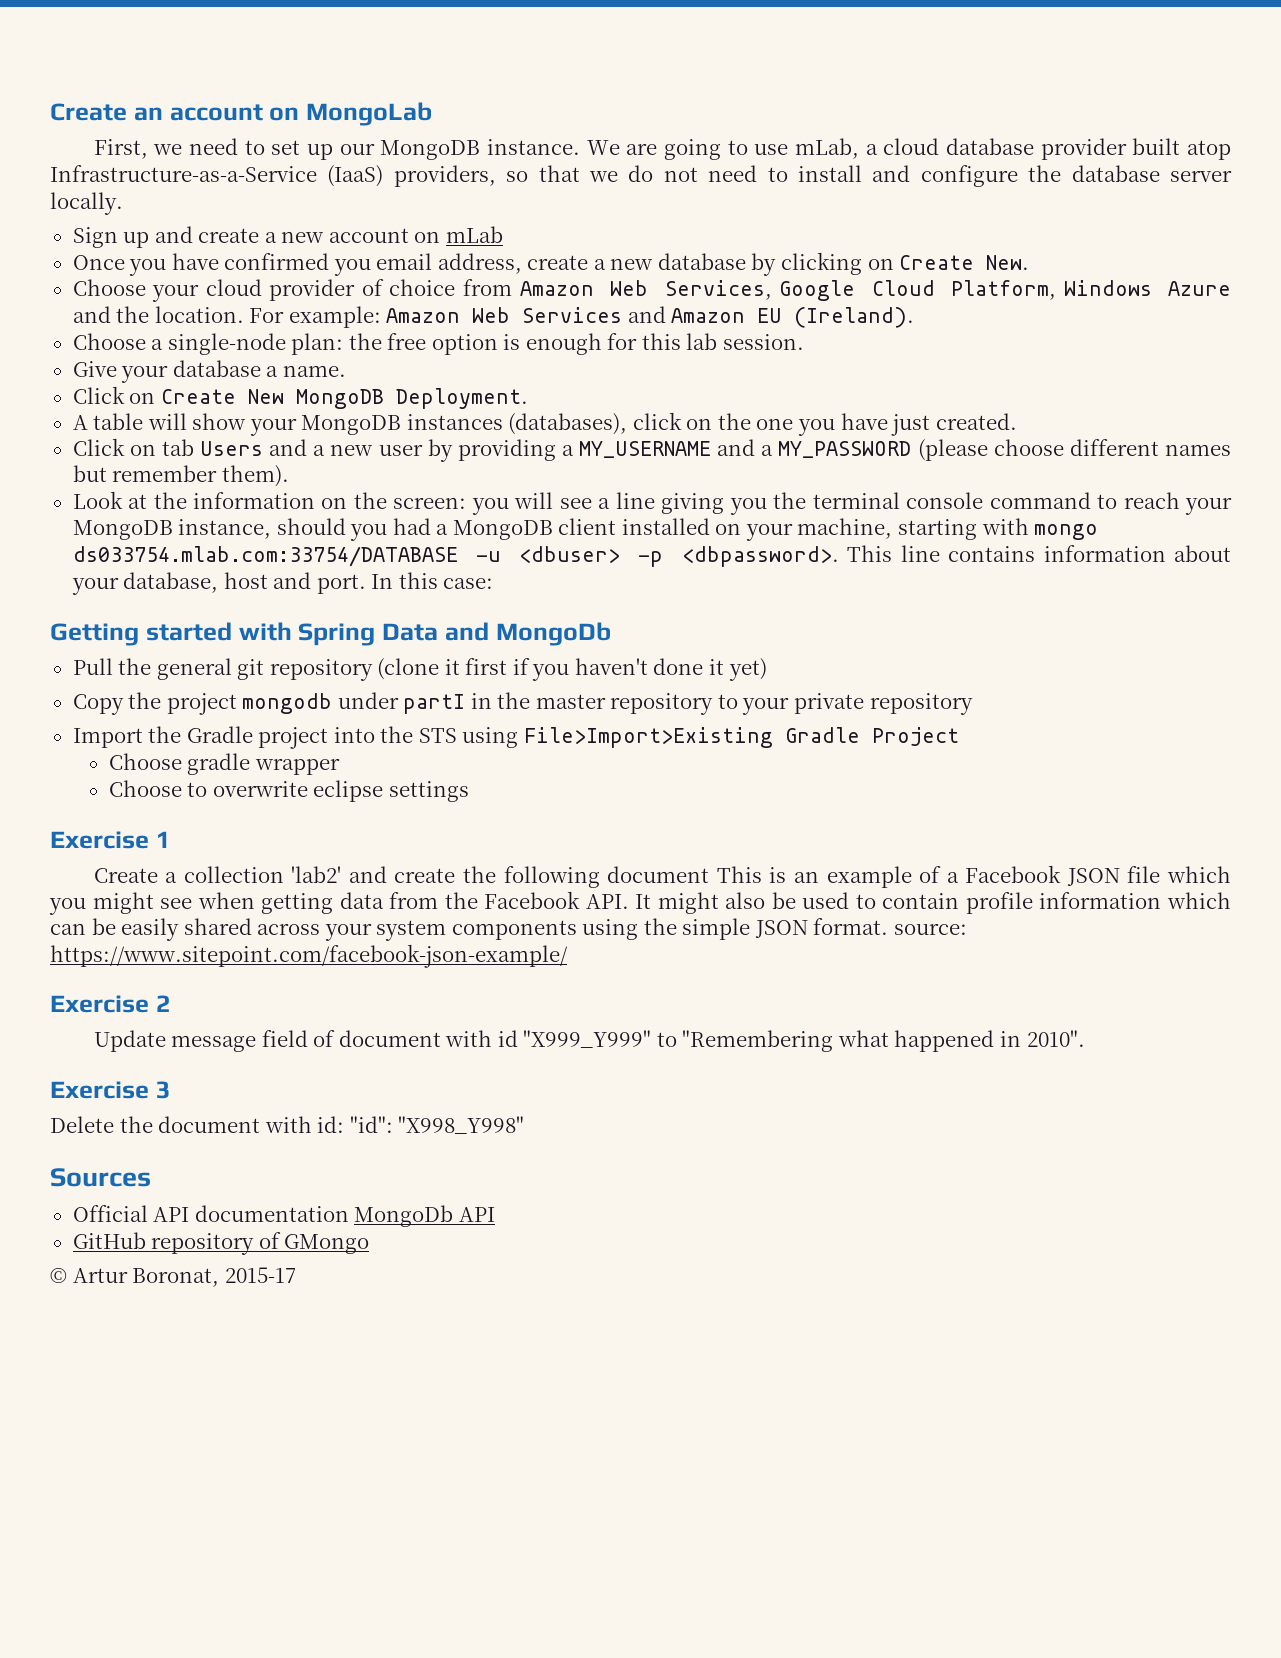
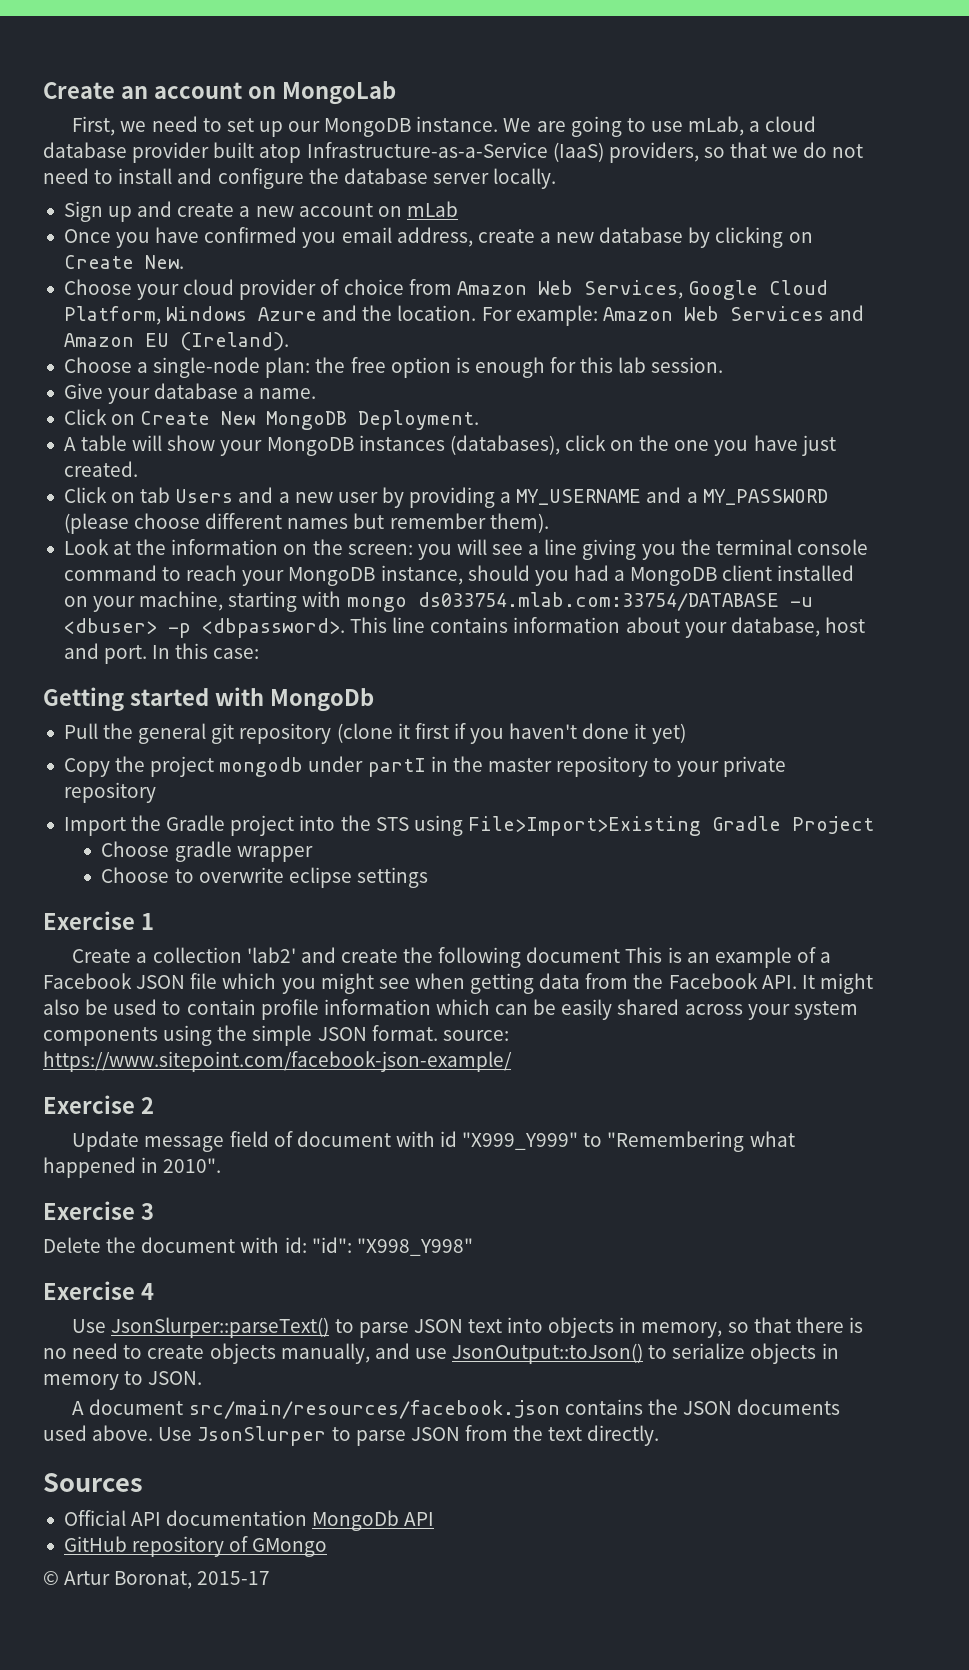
[298,622,489,646] Spring Data and -> (264, 696) none
(525, 1125) none -> [43,1281,154,1300] [72,1317,863,1338] [43,1343,839,1364] [43,1371,203,1390] [72,1399,841,1419] [43,1425,660,1446] // Exercise 4 // Use JsonSlurper::parseText() to parse JSON text into objects in memory, so that there is no need to create objects manually, and use JsonOutput::toJson() to serialize objects in memory to JSON. // A document src/main/resources/facebook.json contains the JSON documents used above. Use JsonSlurper to parse JSON from the text directly.

